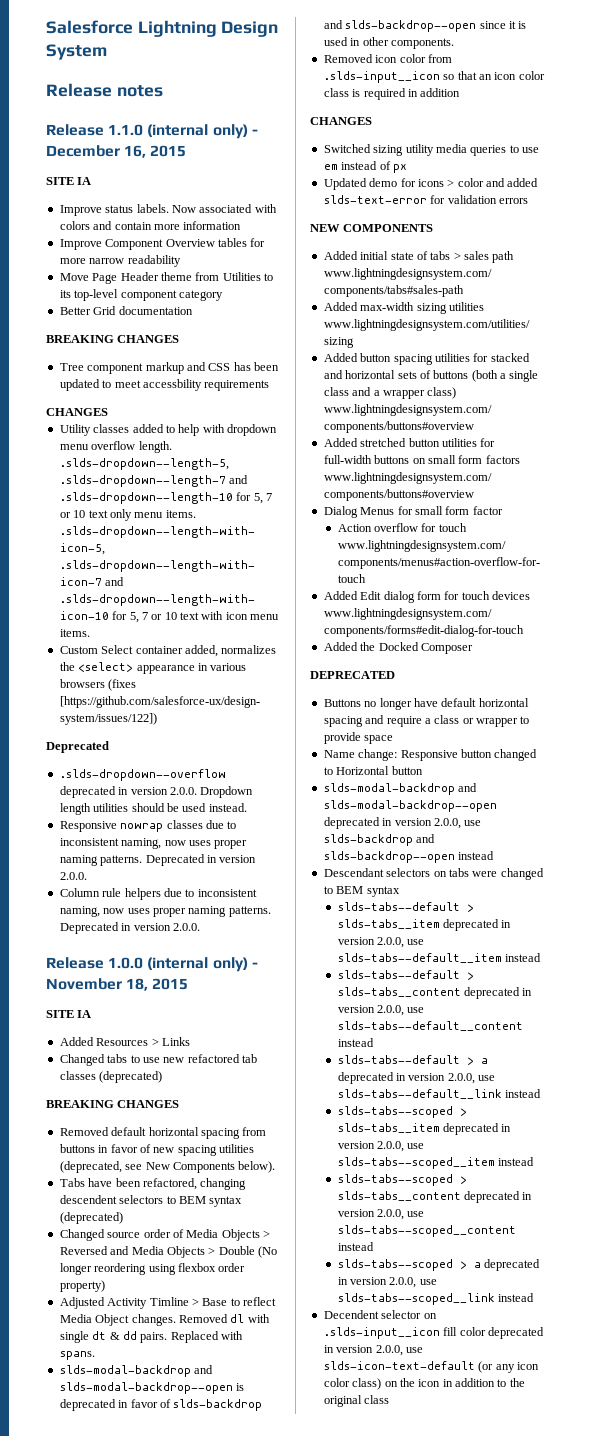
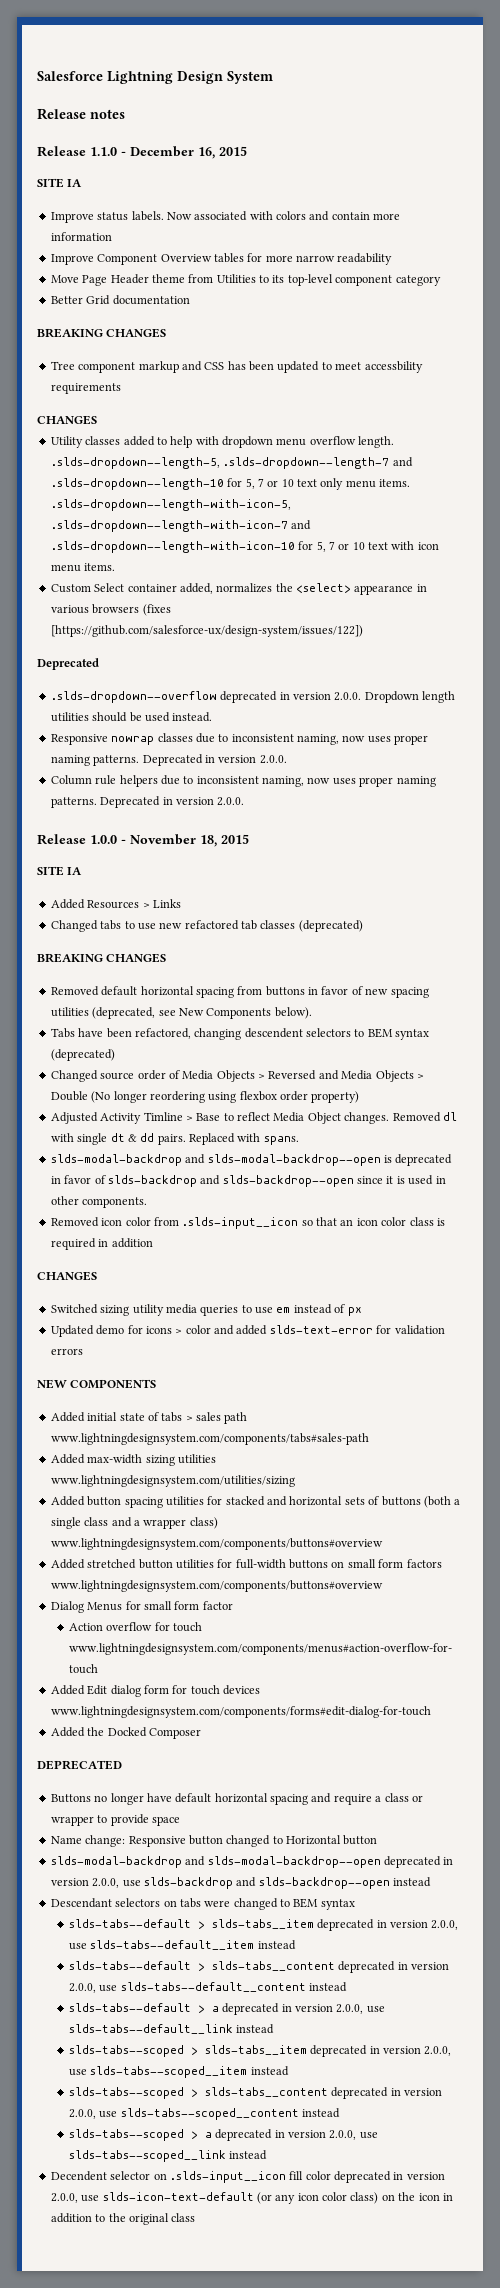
[147,124,248,139] (internal only) -> (117, 151) none
[147,957,248,972] (internal only) -> (117, 839) none

